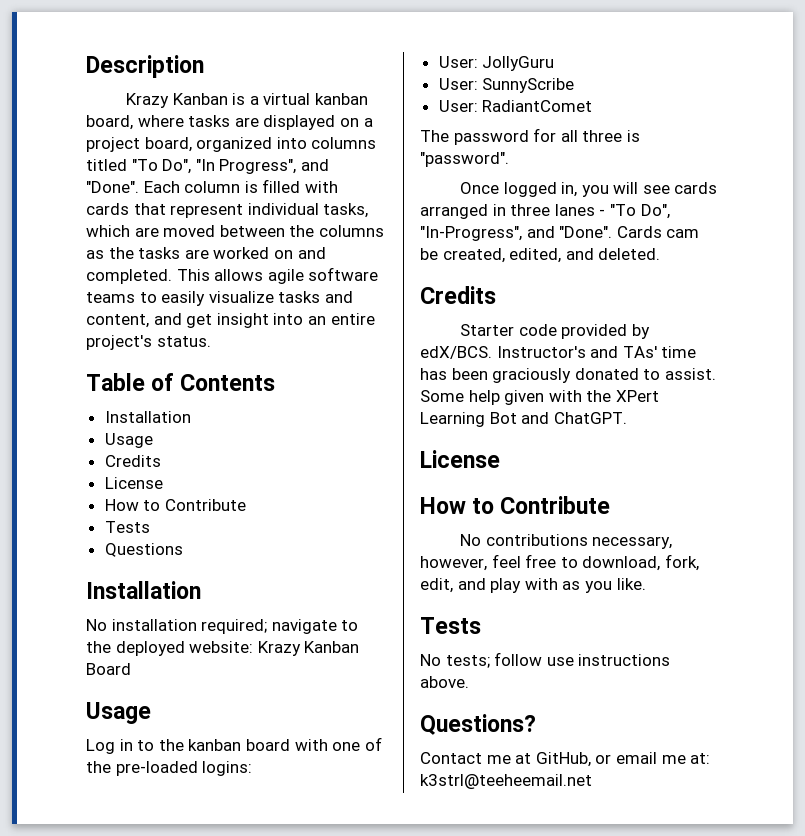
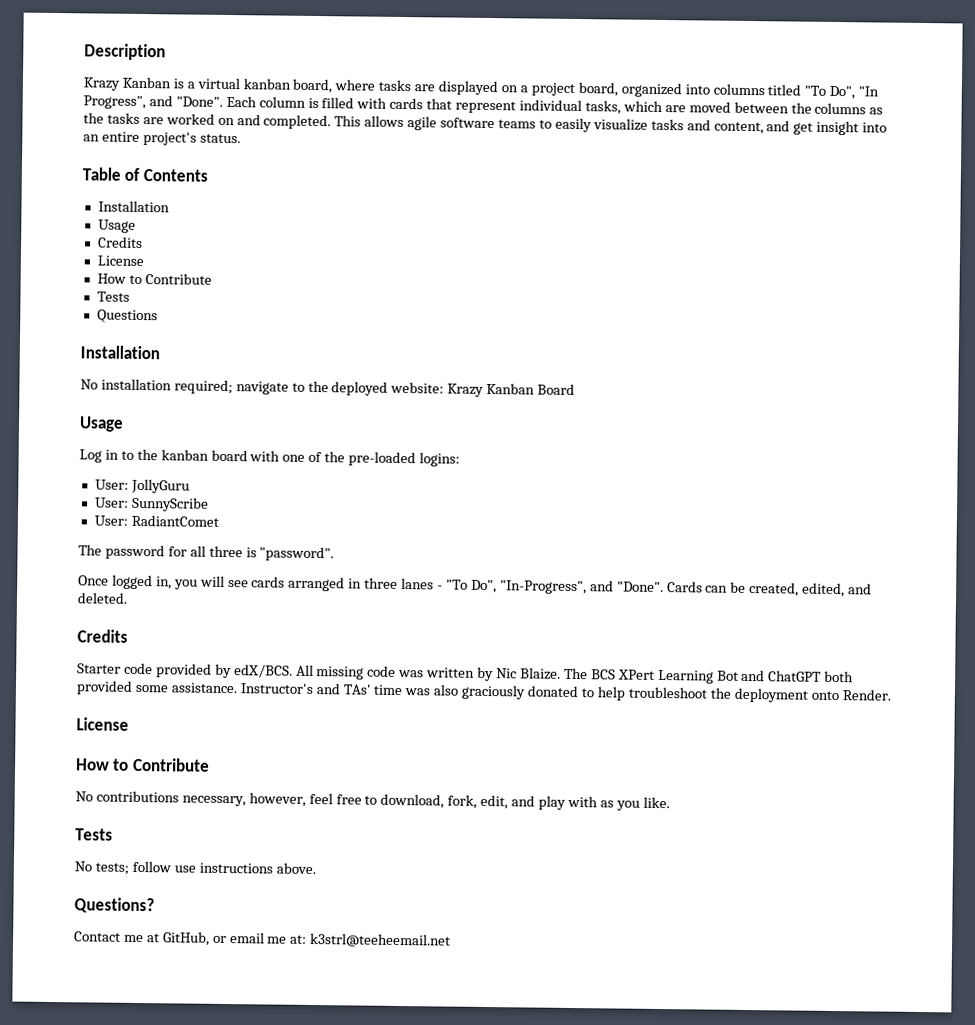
[666,229,700,238] cam -> [705,585,729,593] can
(492, 352) none -> [295,664,855,684] [76,680,238,695] All missing code was written by Nic Blaize. The BCS XPert Learning Bot and ChatGPT both provided some assistance.
[420,368,488,380] has been -> [404,684,460,696] was also
[664,368,716,380] [420,390,659,405] [420,412,627,427] assist. Some help given with the XPert Learning Bot and ChatGPT. -> [596,686,891,703] help troubleshoot the deployment onto Render.

